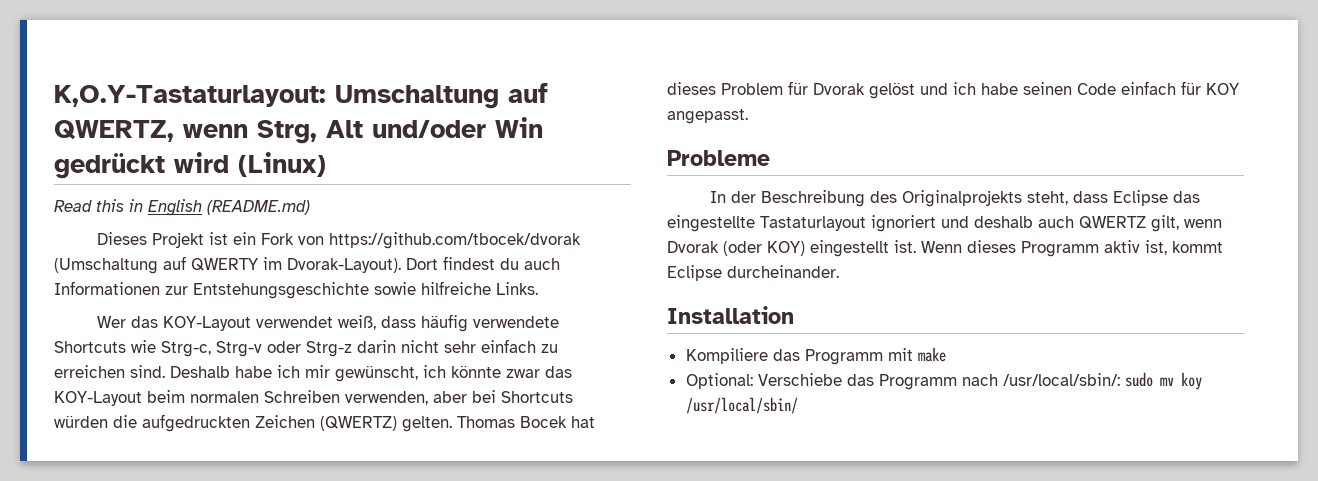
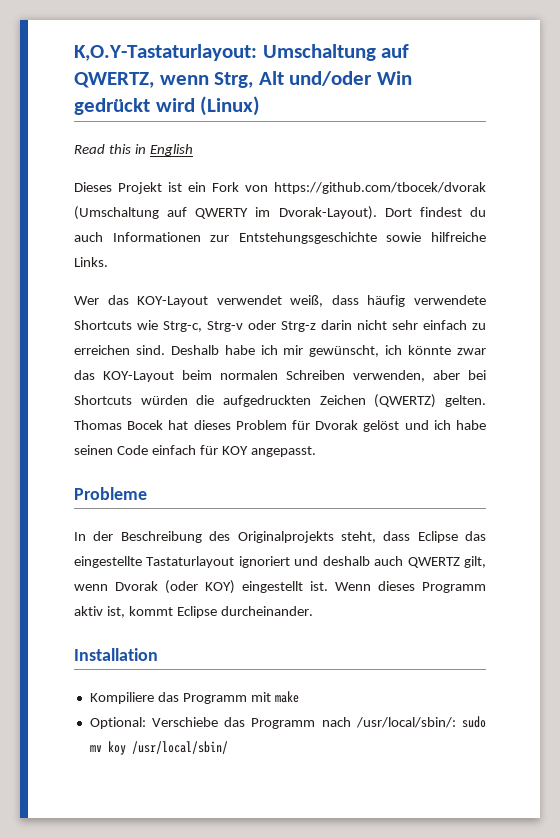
[207,200,310,215] (README.md) -> (193, 150) none

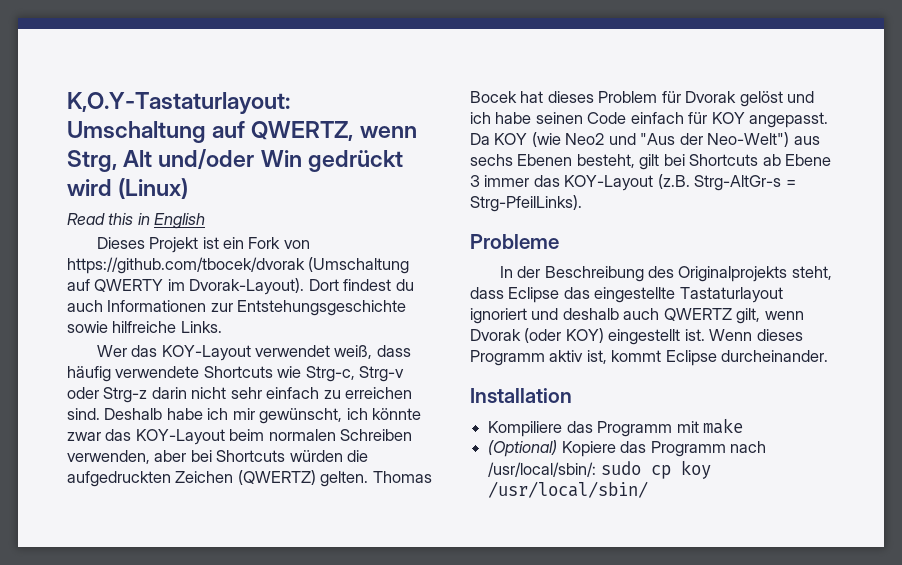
(316, 451) none -> [470,132,820,147] [470,154,832,170] [470,174,796,191] [470,195,582,212] Da KOY (wie Neo2 und "Aus der Neo-Welt") aus sechs Ebenen besteht, gilt bei Shortcuts ab Ebene 3 immer das KOY-Layout (z.B. Strg-AltGr-s = Strg-PfeilLinks).
[89,717,219,729] Optional: Verschiebe -> [488,440,616,457] (Optional) Kopiere
[89,745,102,752] mv -> [650,465,671,479] cp

